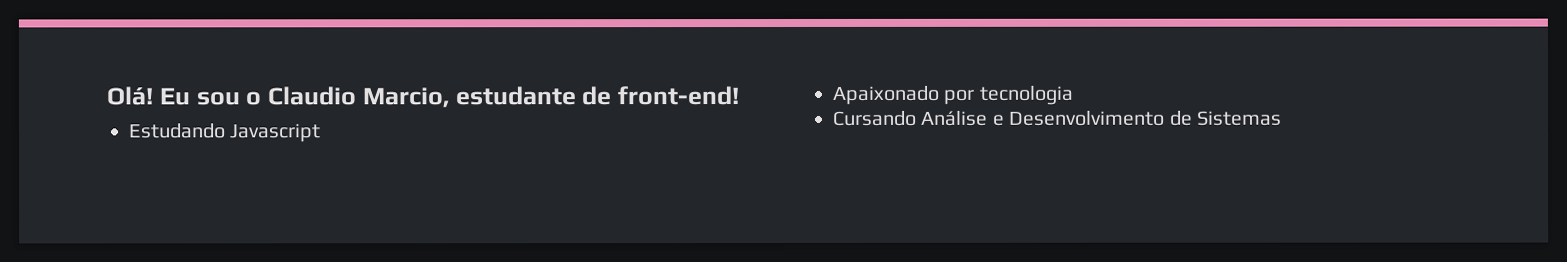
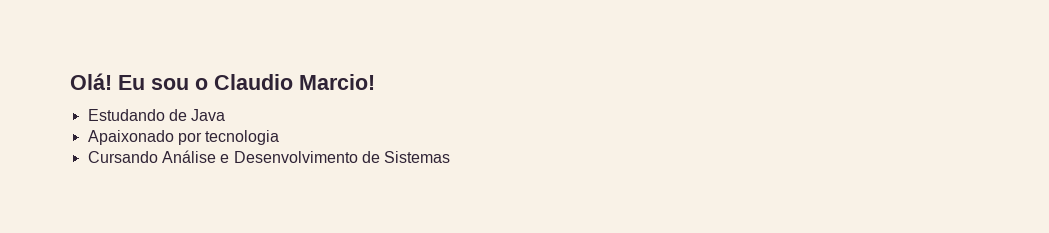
[361,86,739,108] Marcio, estudante de front-end! -> [299,74,375,90] Marcio!
[229,123,322,143] Javascript -> [168,109,226,121] de Java

